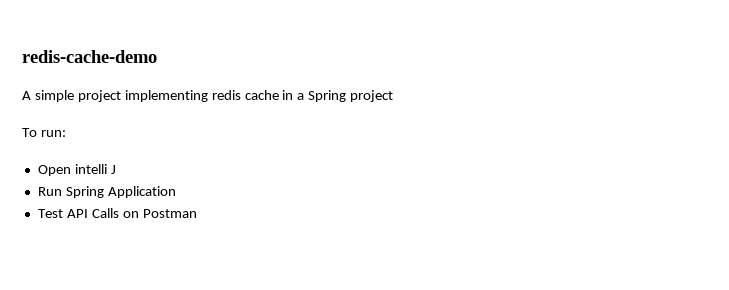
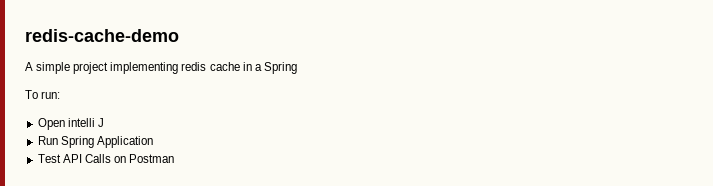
[350,90,394,102] project -> (297, 68) none

